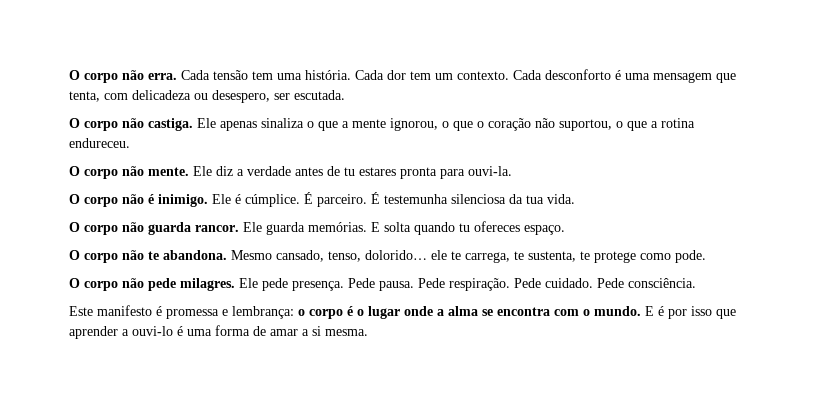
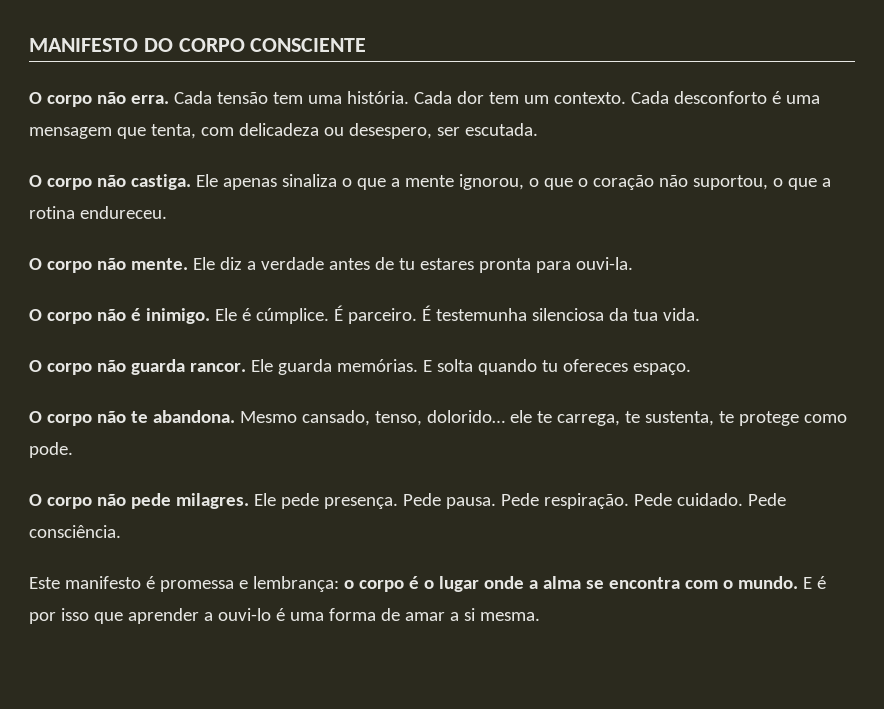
(69, 75) none -> [29,38,367,52] MANIFESTO DO CORPO CONSCIENTE //

